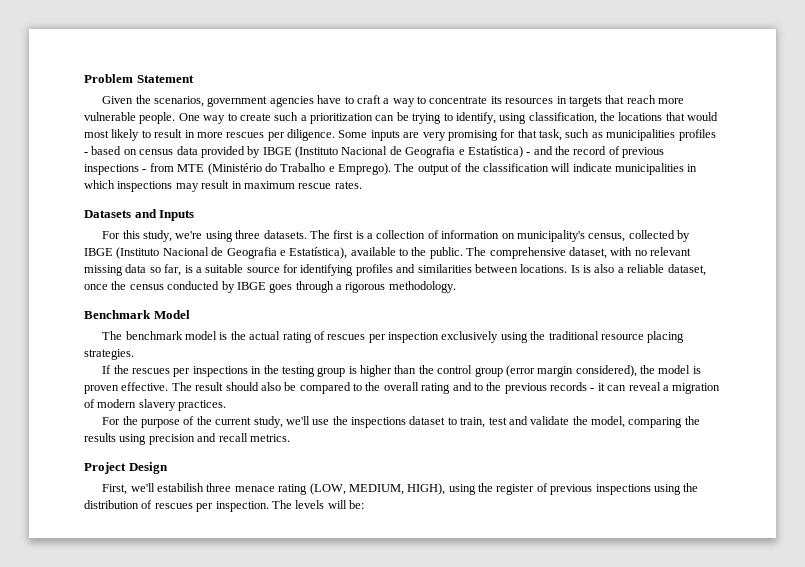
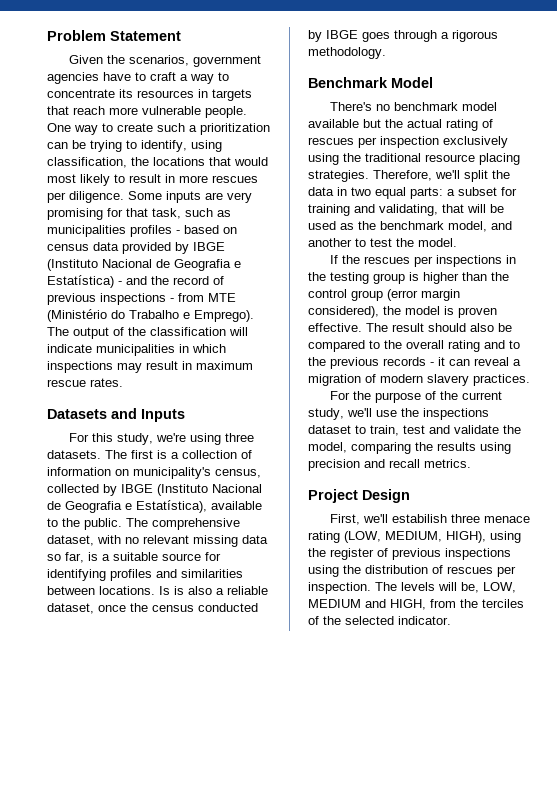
[102,331,228,340] The benchmark model is -> [330,102,498,111] [308,119,381,128] There's no benchmark model available but
(134, 354) none -> [373,170,510,182] [308,187,517,199] [308,204,504,216] [308,221,512,232] [308,238,457,247] Therefore, we'll split the data in two equal parts: a subset for training and validating, that will be used as the benchmark model, and another to test the model.
[349,500,364,509] be: -> [461,582,516,593] [308,599,524,610] [308,616,451,625] be, LOW, MEDIUM and HIGH, from the terciles of the selected indicator.

